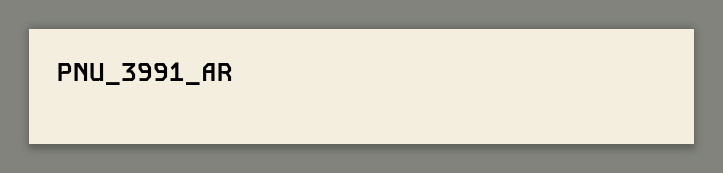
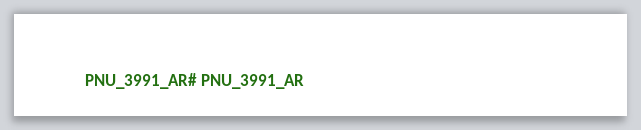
(57, 73) none -> [85,73,197,89] PNU_3991_AR#

